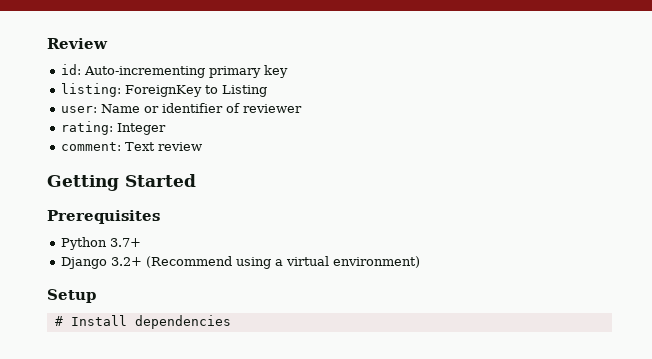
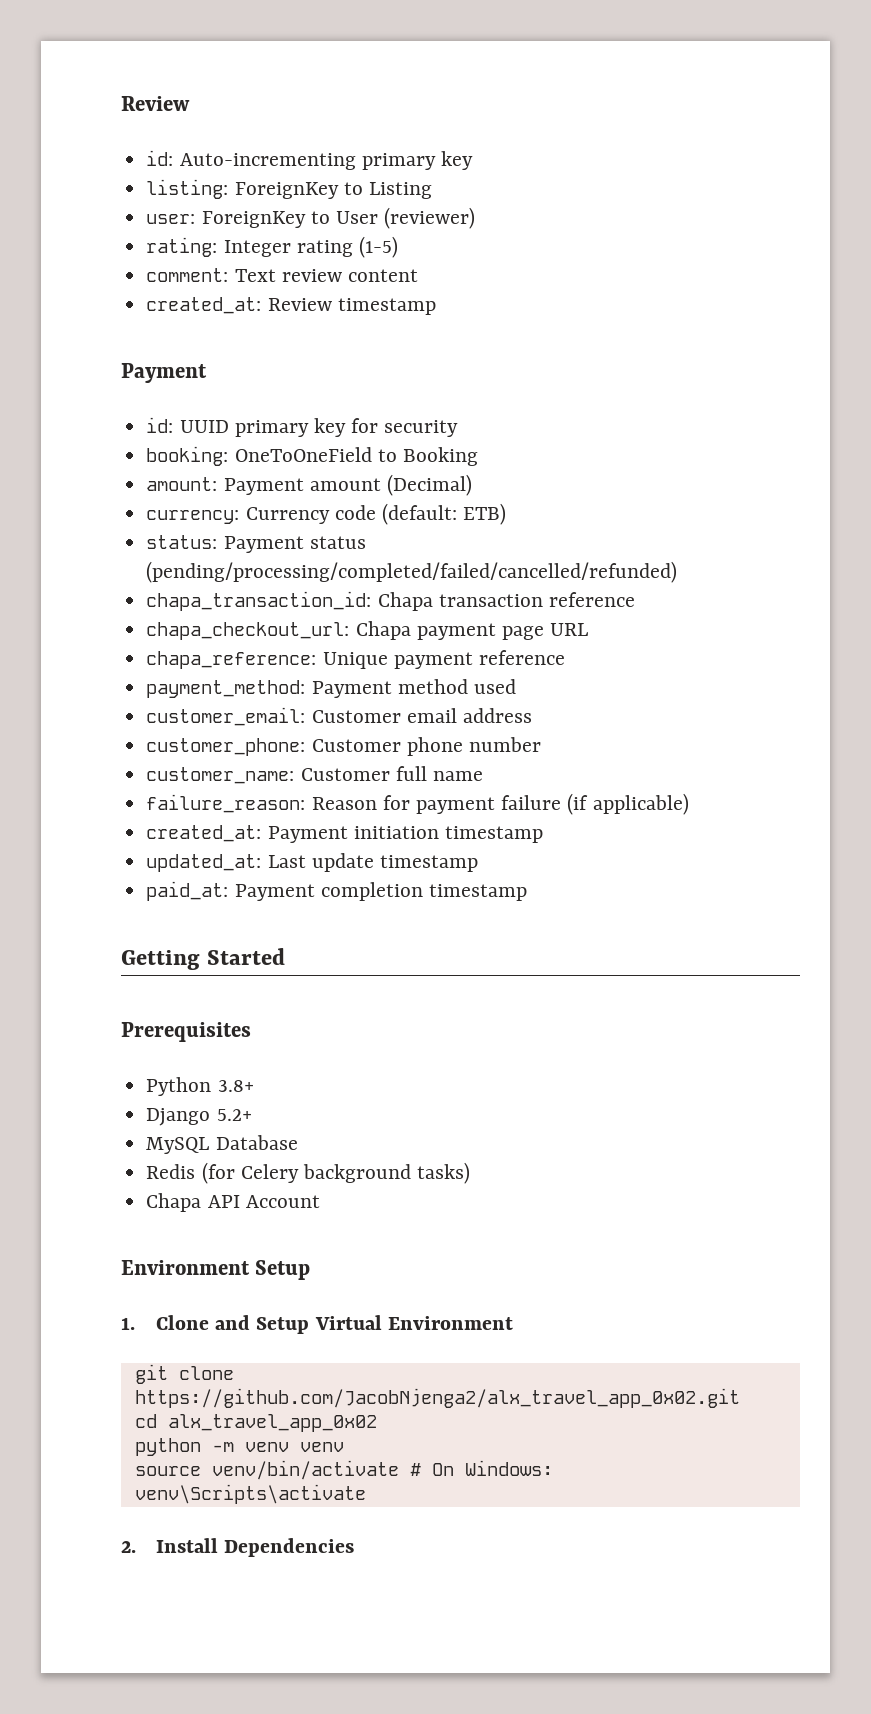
[100,103,302,113] Name or identifier of reviewer -> [201,207,476,229] ForeignKey to User (reviewer)
(166, 129) none -> [296,236,398,258] rating (1-5)
(202, 146) none -> [347,269,418,282] [146,297,436,315] [121,363,207,383] [146,417,459,437] [146,446,478,466] [146,474,472,496] [146,503,507,525] [146,535,366,553] [146,561,678,583] [146,591,635,611] [146,621,589,640] [146,650,565,669] [146,679,516,698] [146,707,532,726] [146,737,541,756] [146,766,483,784] [146,793,689,815] [146,825,543,843] [146,853,478,872] [146,881,527,901] content // created_at: Review timestamp // Payment // id: UUID primary key for security // booking: OneToOneField to Booking // amount: Payment amount (Decimal) // currency: Currency code (default: ETB) // status: Payment status (pending/processing/completed/failed/cancelled/refunded) // chapa_transaction_id: Chapa transaction reference // chapa_checkout_url: Chapa payment page URL // chapa_reference: Unique payment reference // payment_method: Payment method used // customer_email: Customer email address // customer_phone: Customer phone number // customer_name: Customer full name // failure_reason: Reason for payment failure (if applicable) // created_at: Payment initiation timestamp // updated_at: Last update timestamp // paid_at: Payment completion timestamp
[109,238,141,247] 3.7+ -> [217,1080,254,1092] 3.8+
[110,256,420,269] [47,289,96,303] [54,315,231,329] 3.2+ (Recommend using a virtual environment) // Setup // # Install dependencies -> [216,1109,252,1121] [146,1135,298,1154] [146,1162,471,1184] [146,1193,320,1212] [121,1260,311,1280] [121,1315,513,1334] [134,1364,234,1384] [134,1388,740,1408] [134,1414,377,1432] [134,1438,344,1456] [134,1460,553,1480] [134,1484,366,1504] [121,1538,355,1557] 5.2+ // MySQL Database // Redis (for Celery background tasks) // Chapa API Account // Environment Setup // 1. Clone and Setup Virtual Environment // git clone https://github.com/JacobNjenga2/alx_travel_app_0x02.git // cd alx_travel_app_0x02 // python -m venv venv // source venv/bin/activate # On Windows: venv\Scripts\activate // 2. Install Dependencies

